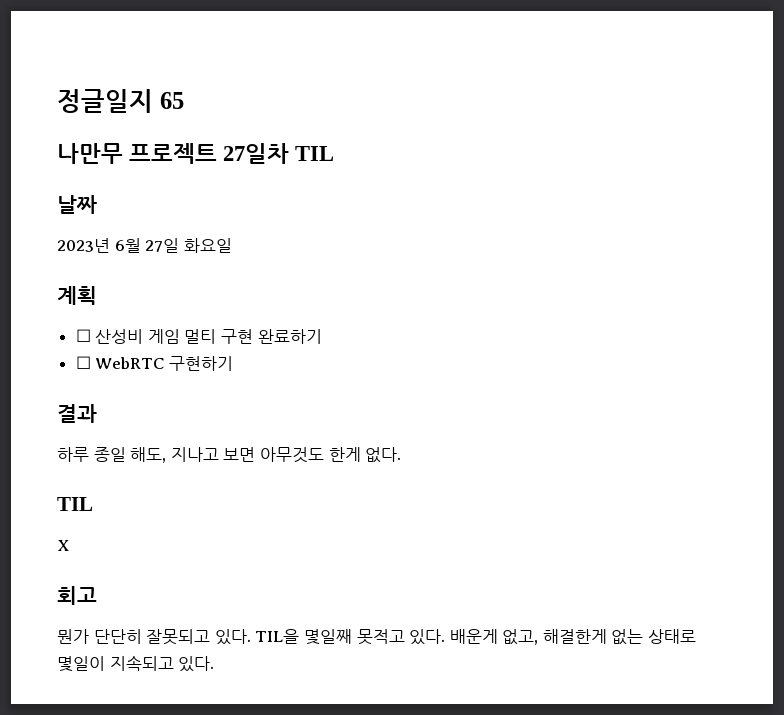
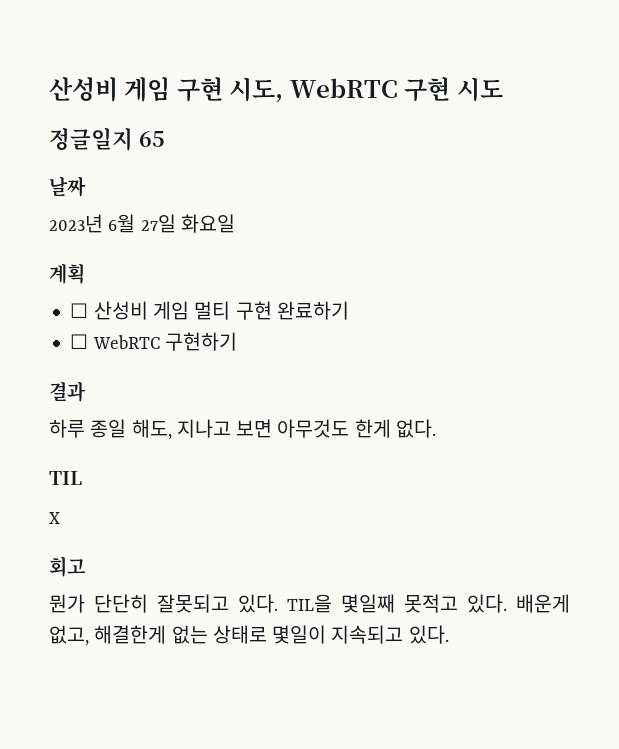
[57,89,184,113] [57,143,335,164] 정글일지 65 // 나만무 프로젝트 27일차 TIL -> [49,77,503,102] [49,128,165,151] 산성비 게임 구현 시도, WebRTC 구현 시도 // 정글일지 65

